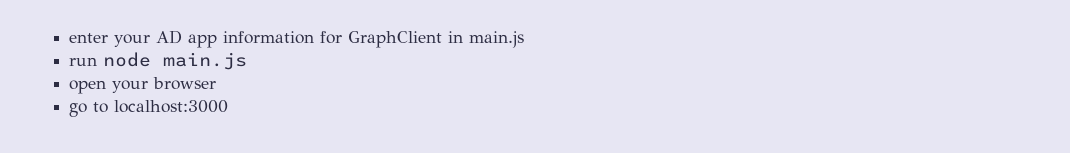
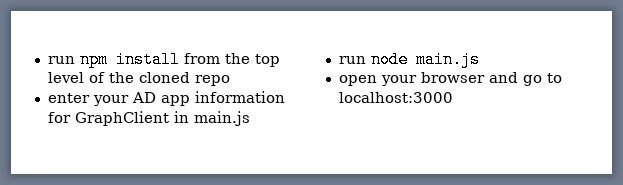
(69, 38) none -> [47,51,280,68] [47,72,230,86] run npm install from the top level of the cloned repo //
(217, 83) // -> [488,72,518,83] and

